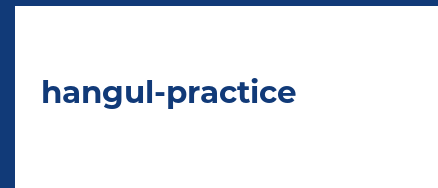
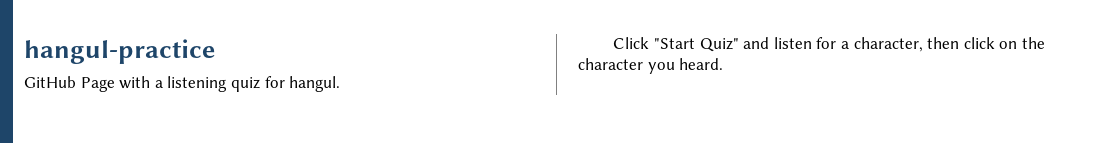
(297, 93) none -> [24,76,341,92] [613,37,1045,52] [578,58,724,74] // GitHub Page with a listening quiz for hangul. // Click "Start Quiz" and listen for a character, then click on the character you heard.

